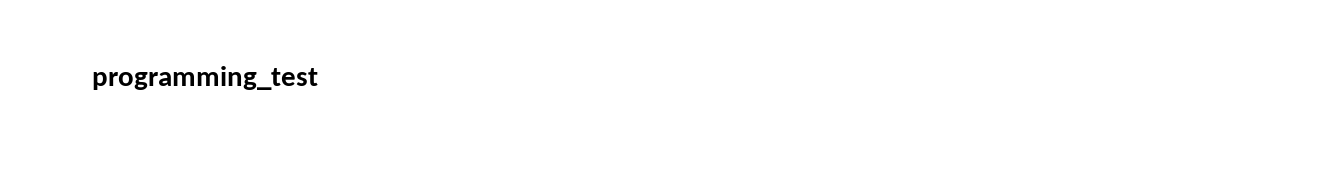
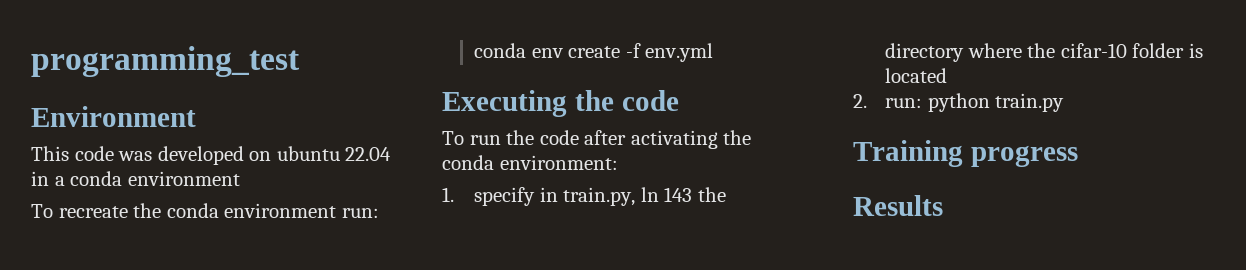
(318, 78) none -> [31,106,196,127] [31,146,392,165] [31,171,240,186] [31,203,379,218] [474,43,714,62] [442,90,679,117] [442,130,752,149] [442,155,618,170] [442,187,726,206] [885,43,1203,62] [885,68,948,83] [853,93,1065,112] [853,140,1078,167] [853,195,943,216] // Environment // This code was developed on ubuntu 22.04 in a conda environment // To recreate the conda environment run: // conda env create -f env.yml // Executing the code // To run the code after activating the conda environment: // 1. specify in train.py, ln 143 the directory where the cifar-10 folder is located // 2. run: python train.py // Training progress // Results

